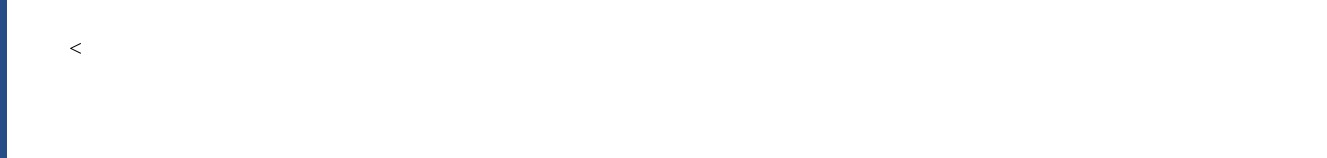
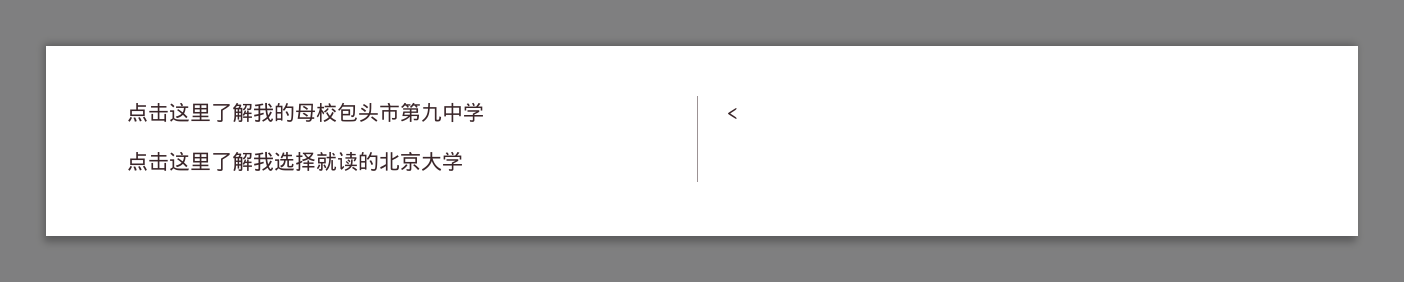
(69, 49) none -> [127,102,484,123] [127,151,463,171] 点击这里了解我的母校包头市第九中学 // 点击这里了解我选择就读的北京大学 //

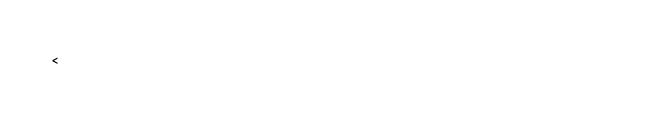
[127,102,484,123] [127,151,463,171] 点击这里了解我的母校包头市第九中学 // 点击这里了解我选择就读的北京大学 // -> (51, 61) none

